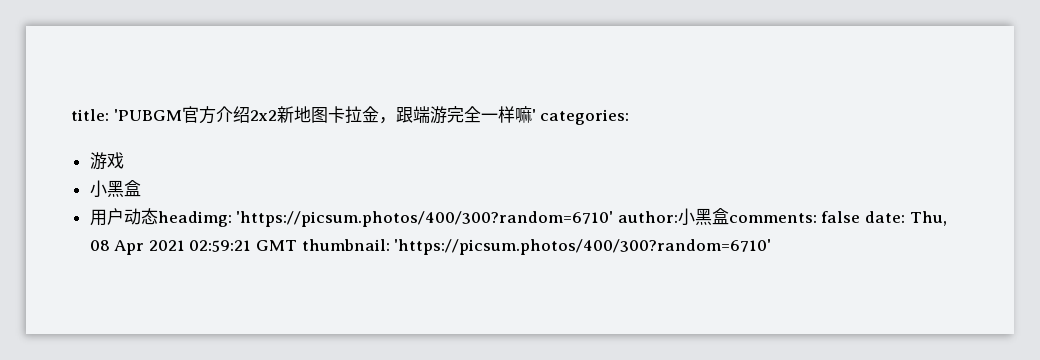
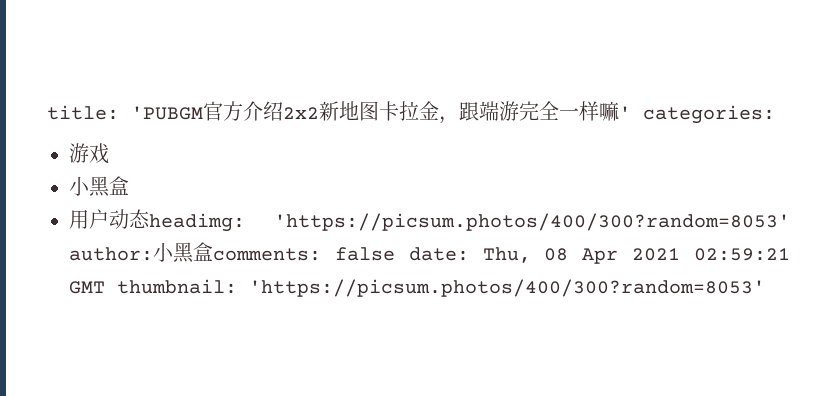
[236,211,614,227] 'https://picsum.photos/400/300?random=6710' -> [274,213,790,231] 'https://picsum.photos/400/300?random=8053'
[394,239,772,255] 'https://picsum.photos/400/300?random=6710' -> [249,279,765,297] 'https://picsum.photos/400/300?random=8053'

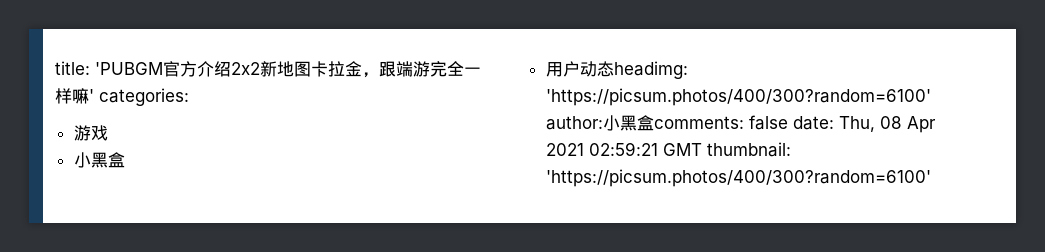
[274,213,790,231] 'https://picsum.photos/400/300?random=8053' -> [545,88,931,106] 'https://picsum.photos/400/300?random=6100'
[249,279,765,297] 'https://picsum.photos/400/300?random=8053' -> [545,169,931,187] 'https://picsum.photos/400/300?random=6100'

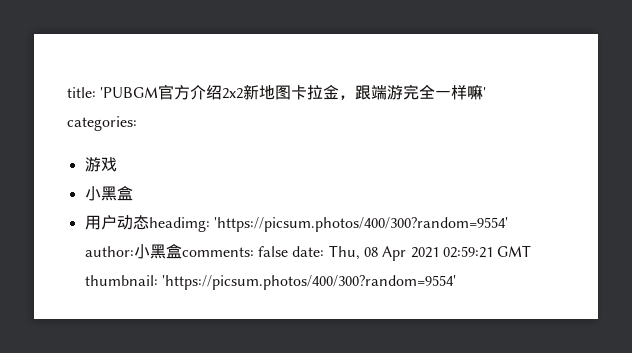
[545,88,931,106] 'https://picsum.photos/400/300?random=6100' -> [213,217,508,232] 'https://picsum.photos/400/300?random=9554'
[545,169,931,187] 'https://picsum.photos/400/300?random=6100' -> [161,275,456,290] 'https://picsum.photos/400/300?random=9554'

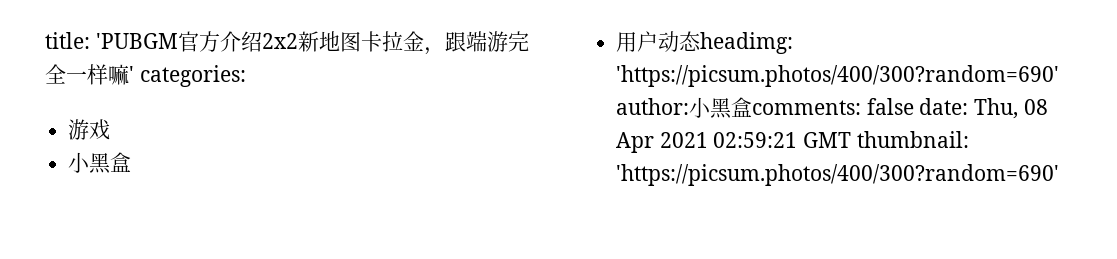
[213,217,508,232] 'https://picsum.photos/400/300?random=9554' -> [616,65,1060,87] 'https://picsum.photos/400/300?random=690'
[161,275,456,290] 'https://picsum.photos/400/300?random=9554' -> [616,164,1060,186] 'https://picsum.photos/400/300?random=690'

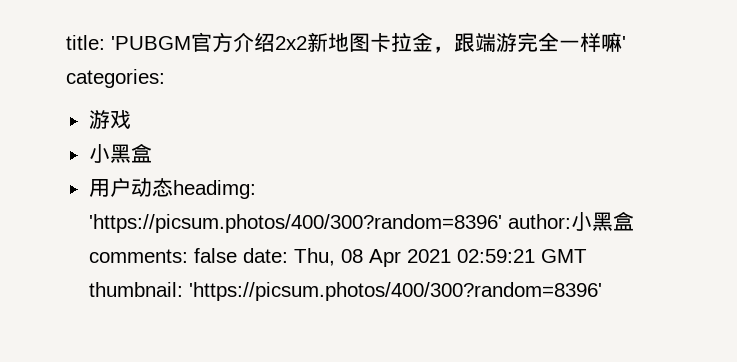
[616,65,1060,87] 'https://picsum.photos/400/300?random=690' -> [88,214,502,233] 'https://picsum.photos/400/300?random=8396'
[616,164,1060,186] 'https://picsum.photos/400/300?random=690' -> [188,282,602,301] 'https://picsum.photos/400/300?random=8396'

